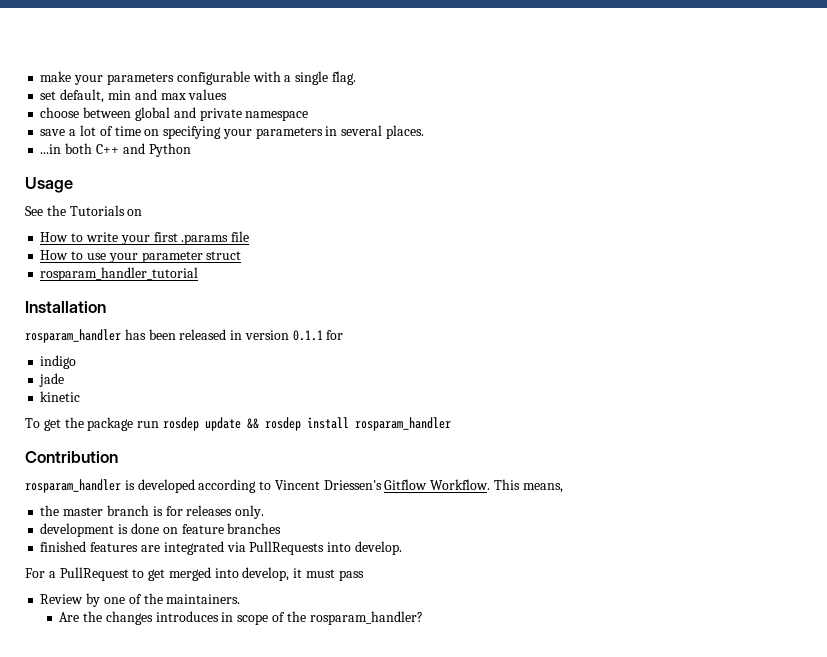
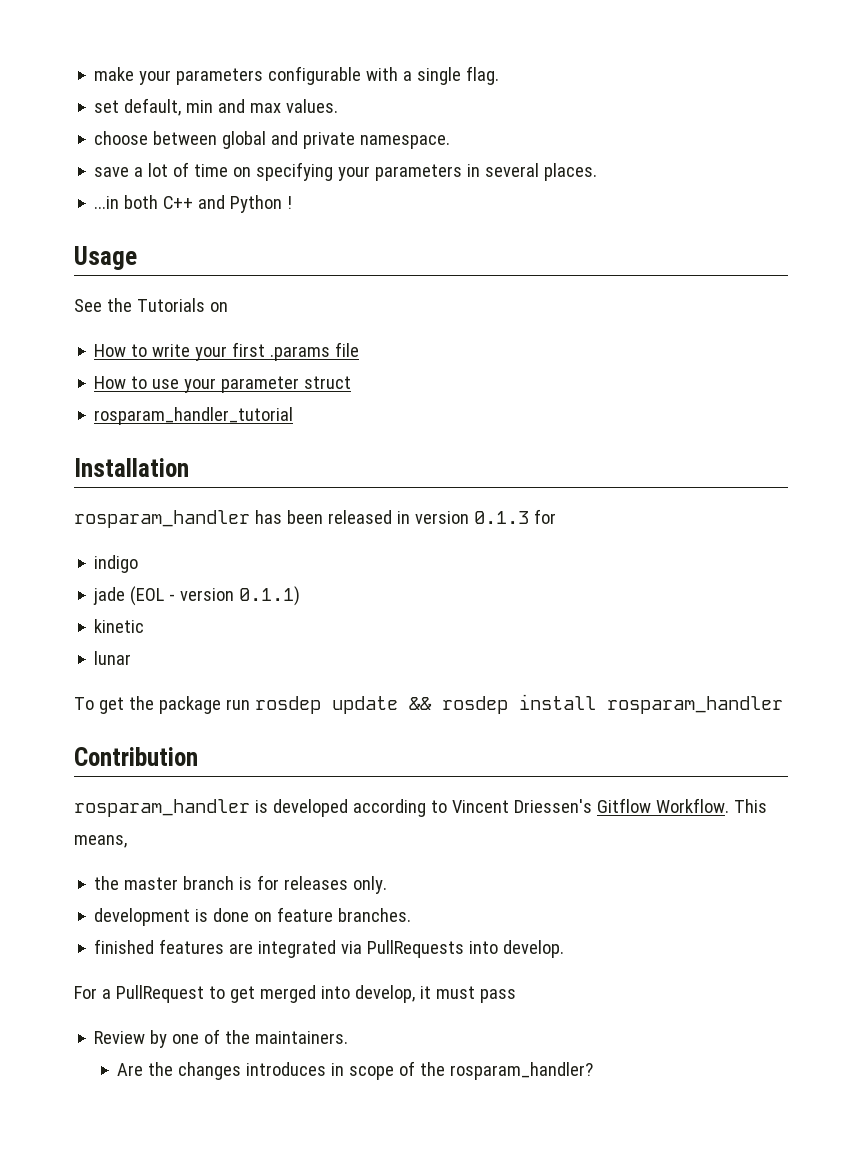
[188,89,228,100] values -> [286,99,339,113] values.
[245,110,309,121] namespace -> [360,135,451,149] namespace.
(191, 150) none -> [287,196,293,209] !
[292,330,323,341] 0.1.1 -> [473,511,529,524] 0.1.3
(65, 380) none -> [130,586,301,606] (EOL - version 0.1.1)
(81, 396) none -> [94,651,132,665] // lunar
[227,523,282,534] branches -> [338,908,412,922] branches.

